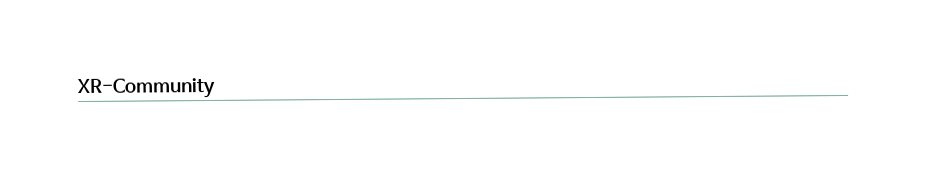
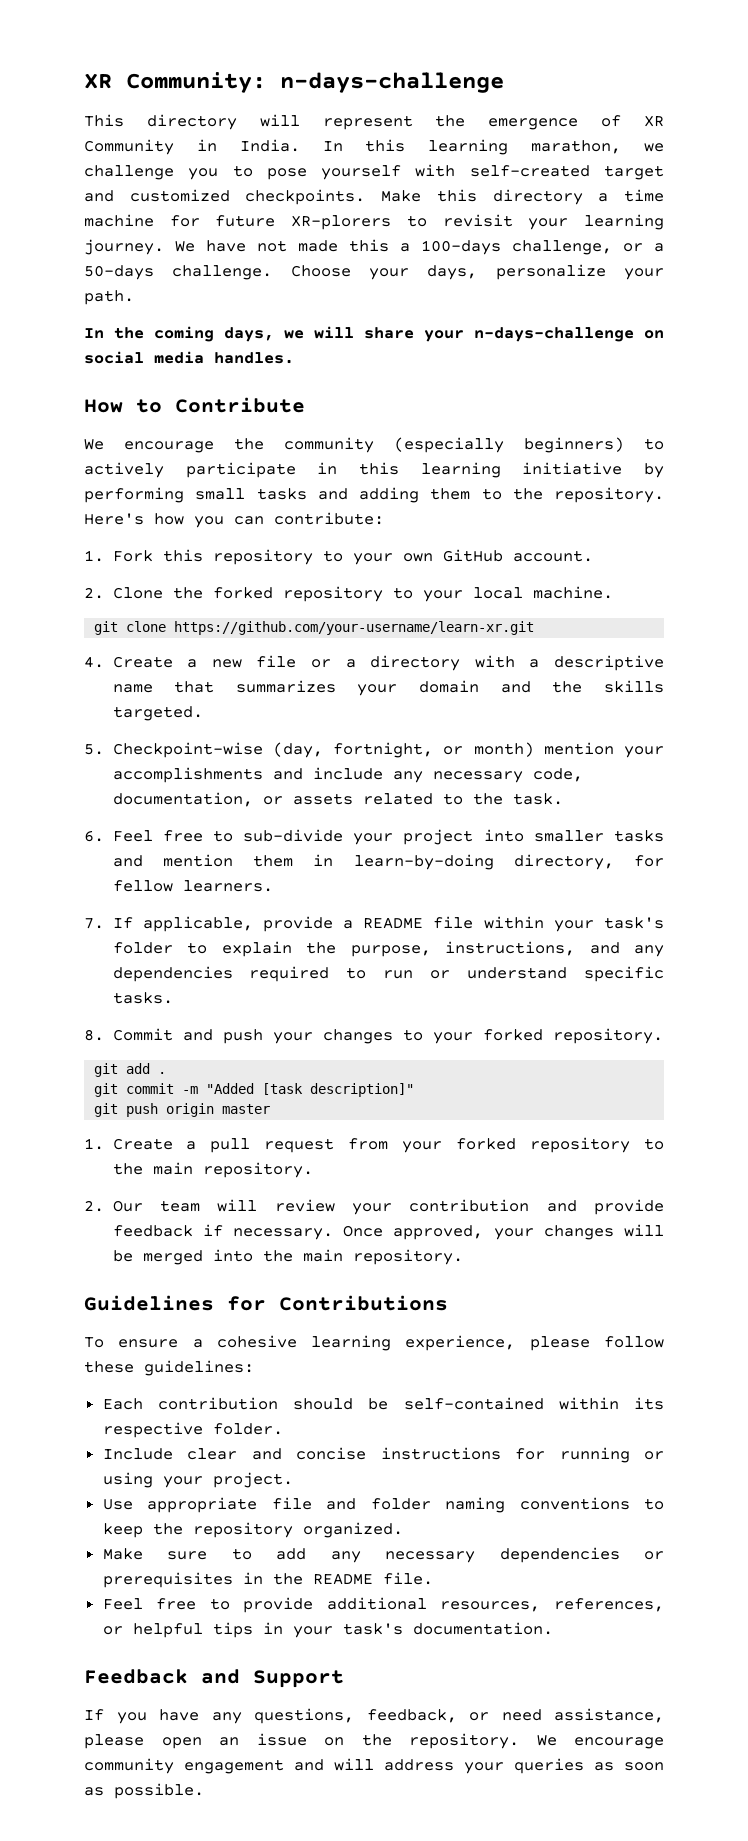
[76,77,216,100] XR-Community -> [84,72,504,93] [84,114,664,130] [84,139,664,155] [84,164,664,180] [84,189,664,205] [84,214,664,230] [84,239,664,255] [84,264,664,280] [84,290,134,305] [84,326,664,342] [84,351,294,364] [84,397,305,413] [84,437,664,453] [84,462,664,478] [84,487,664,503] [84,512,384,528] [84,549,593,565] [84,586,613,602] [94,621,535,635] [84,655,664,671] [112,680,665,696] [112,706,203,721] [84,742,664,758] [112,767,583,783] [112,792,563,807] [84,829,664,845] [112,854,664,870] [112,880,273,892] [84,916,664,932] [112,941,664,957] [112,966,664,982] [112,992,173,1004] [84,1028,663,1044] [94,1063,167,1077] [94,1083,415,1097] [94,1103,271,1117] [84,1137,664,1153] [112,1162,313,1178] [84,1199,664,1215] [112,1224,664,1240] [112,1249,463,1265] [84,1295,448,1311] [84,1335,664,1351] [84,1360,254,1376] [102,1397,664,1410] [102,1422,283,1438] [102,1447,664,1463] [102,1472,293,1488] [102,1497,664,1513] [102,1522,403,1538] [102,1547,664,1563] [102,1572,433,1588] [102,1597,664,1613] [102,1622,553,1638] [84,1669,344,1688] [84,1708,664,1724] [84,1733,664,1749] [84,1758,664,1774] [84,1783,204,1799] XR Community: n-days-challenge // This directory will represent the emergence of XR Community in India. In this learning marathon, we challenge you to pose yourself with self-created target and customized checkpoints. Make this directory a time machine for future XR-plorers to revisit your learning journey. We have not made this a 100-days challenge, or a 50-days challenge. Choose your days, personalize your path. // In the coming days, we will share your n-days-challenge on social media handles. // How to Contribute // We encourage the community (especially beginners) to actively participate in this learning initiative by performing small tasks and adding them to the repository. Here's how you can contribute: // 1. Fork this repository to your own GitHub account. // 2. Clone the forked repository to your local machine. // git clone https://github.com/your-username/learn-xr.git // 4. Create a new file or a directory with a descriptive name that summarizes your domain and the skills targeted. // 5. Checkpoint-wise (day, fortnight, or month) mention your accomplishments and include any necessary code, documentation, or assets related to the task. // 6. Feel free to sub-divide your project into smaller tasks and mention them in learn-by-doing directory, for fellow learners. // 7. If applicable, provide a README file within your task's folder to explain the purpose, instructions, and any dependencies required to run or understand specific tasks. // 8. Commit and push your changes to your forked repository. // git add . // git commit -m "Added [task description]" // git push origin master // 1. Create a pull request from your forked repository to the main repository. // 2. Our team will review your contribution and provide feedback if necessary. Once approved, your changes will be merged into the main repository. // Guidelines for Contributions // To ensure a cohesive learning experience, please follow these guidelines: // Each contribution should be self-contained within its respective folder. // Include clear and concise instructions for running or using your project. // Use appropriate file and folder naming conventions to keep the repository organized. // Make sure to add any necessary dependencies or prerequisites in the README file. // Feel free to provide additional resources, references, or helpful tips in your task's documentation. // Feedback and Support // If you have any questions, feedback, or need assistance, please open an issue on the repository. We encourage community engagement and will address your queries as soon as possible.

